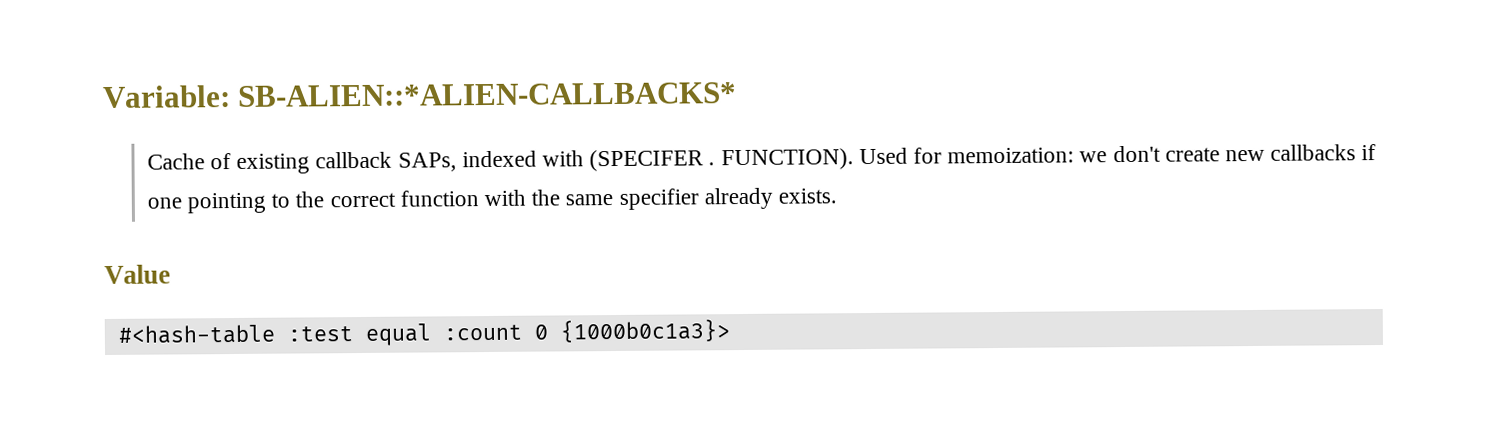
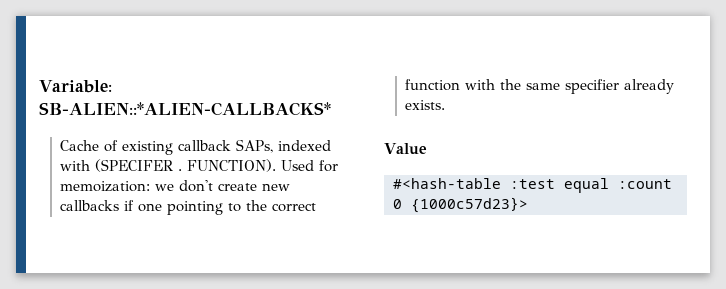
[559,319,730,343] {1000b0c1a3}> -> [411,197,528,213] {1000c57d23}>

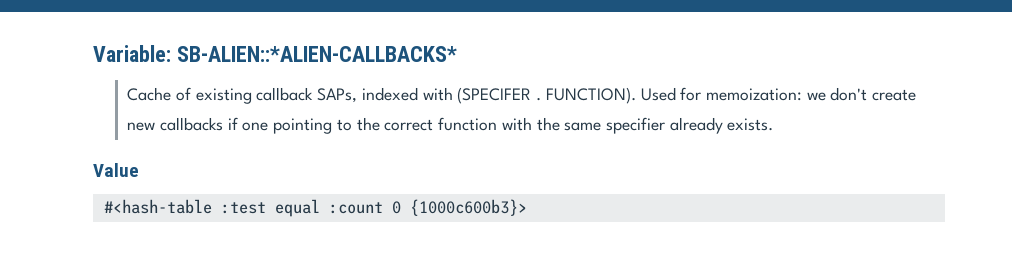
[411,197,528,213] {1000c57d23}> -> [409,199,527,216] {1000c600b3}>

